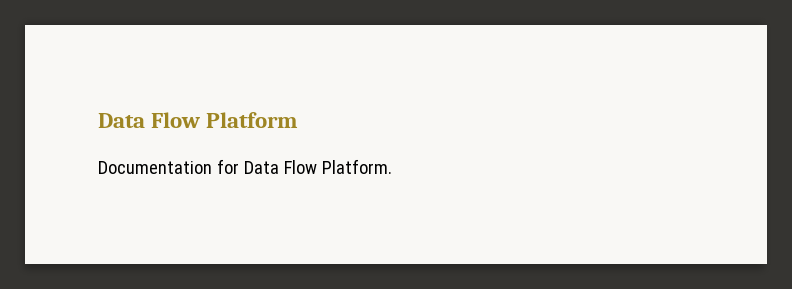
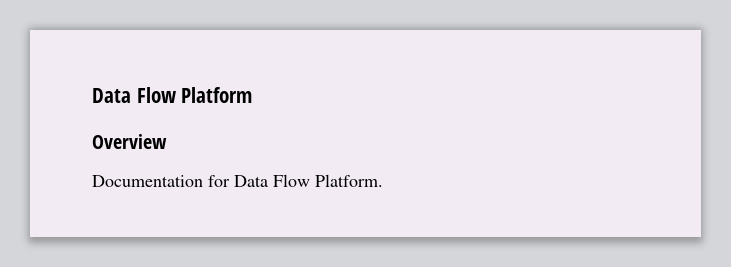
(299, 120) none -> [92,134,167,149] // Overview

